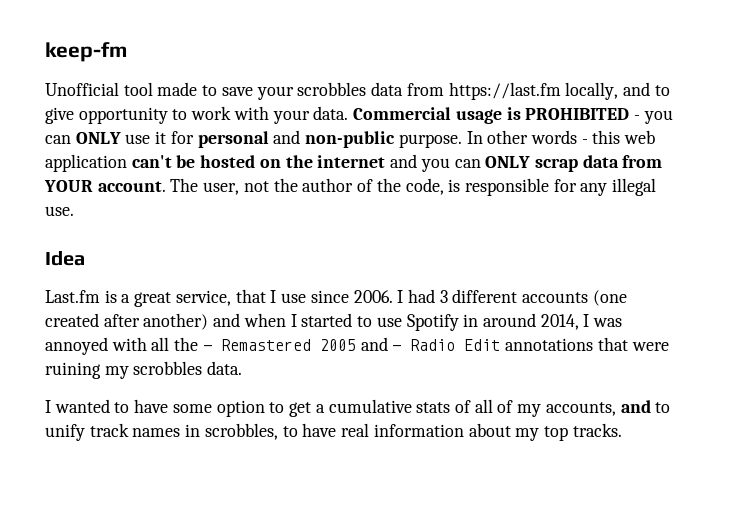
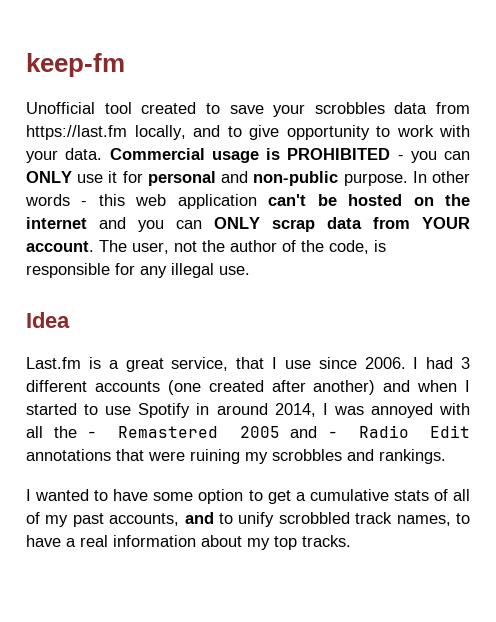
[157,82,198,96] made -> [141,102,197,114] created
[207,361,243,375] data. -> [347,449,446,464] and rankings.
(542, 410) none -> [72,513,104,527] past
[89,423,337,440] track names in scrobbles, to have -> [278,512,470,526] [26,535,76,547] scrobbled track names, to have a

